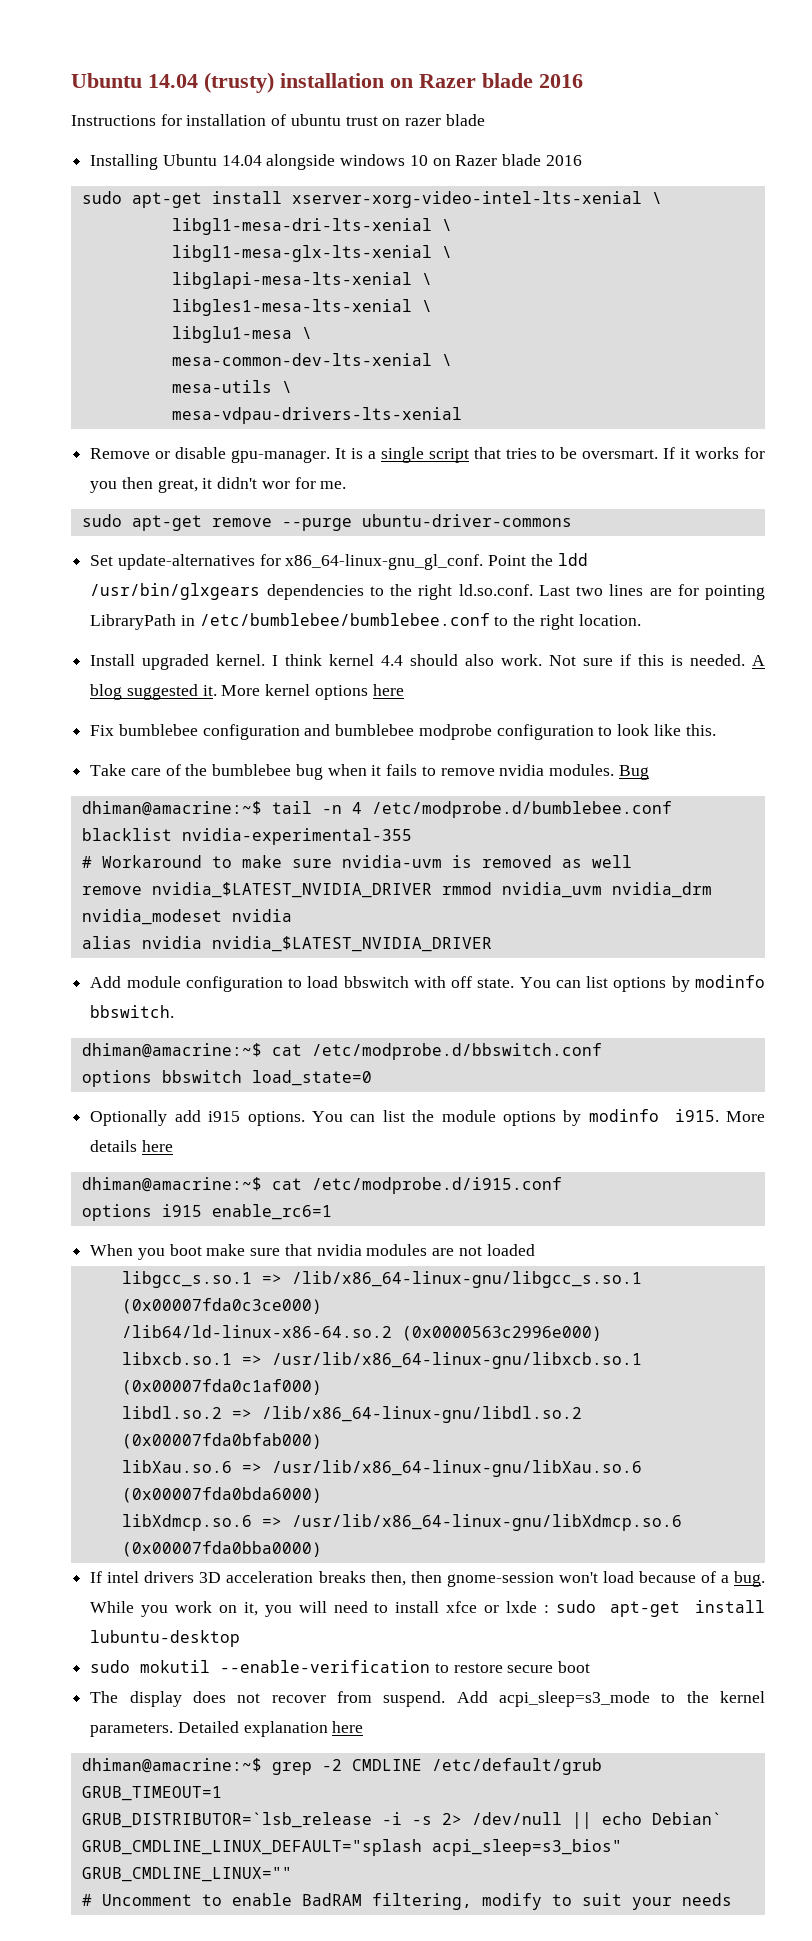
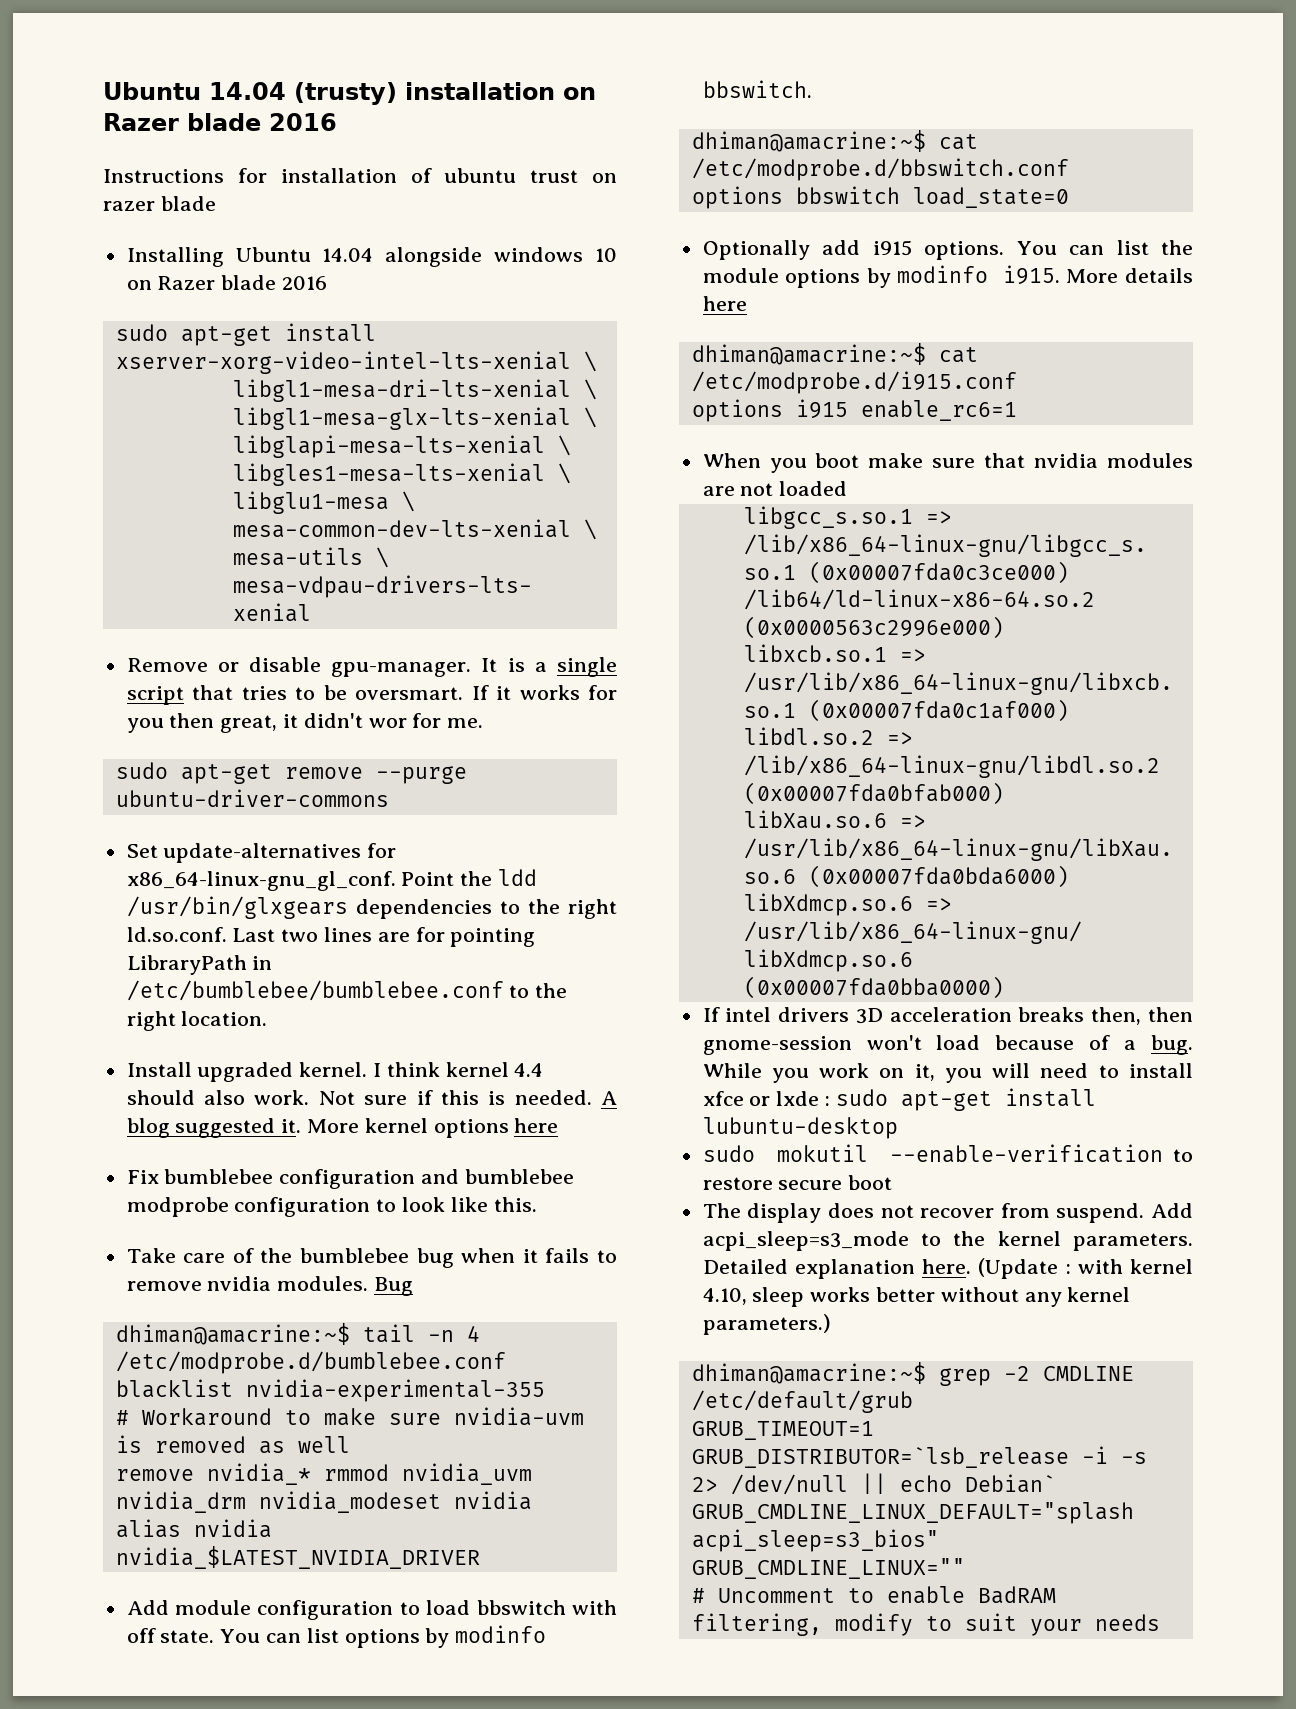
[151,882,432,898] nvidia_$LATEST_NVIDIA_DRIVER -> [206,1463,311,1485] nvidia_*
[332,1721,364,1733] here -> [922,1258,1193,1279] [702,1287,1131,1307] [702,1314,831,1335] here. (Update : with kernel 4.10, sleep works better without any kernel parameters.)

